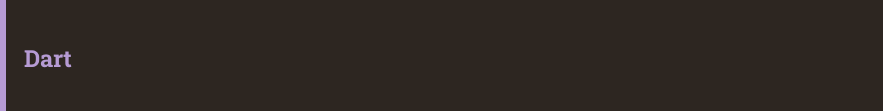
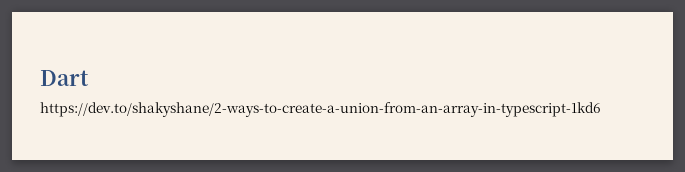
(72, 59) none -> [40,102,601,117] // https://dev.to/shakyshane/2-ways-to-create-a-union-from-an-array-in-typescript-1kd6

